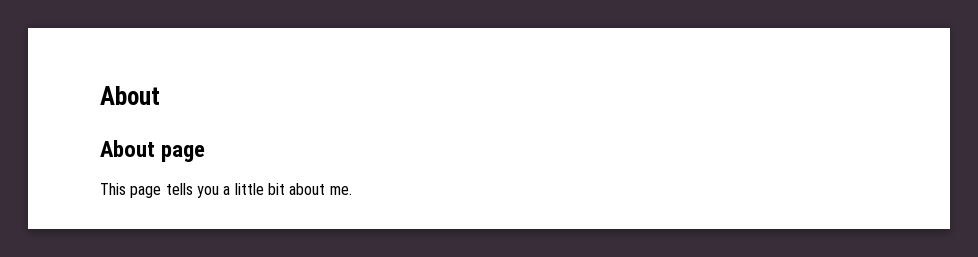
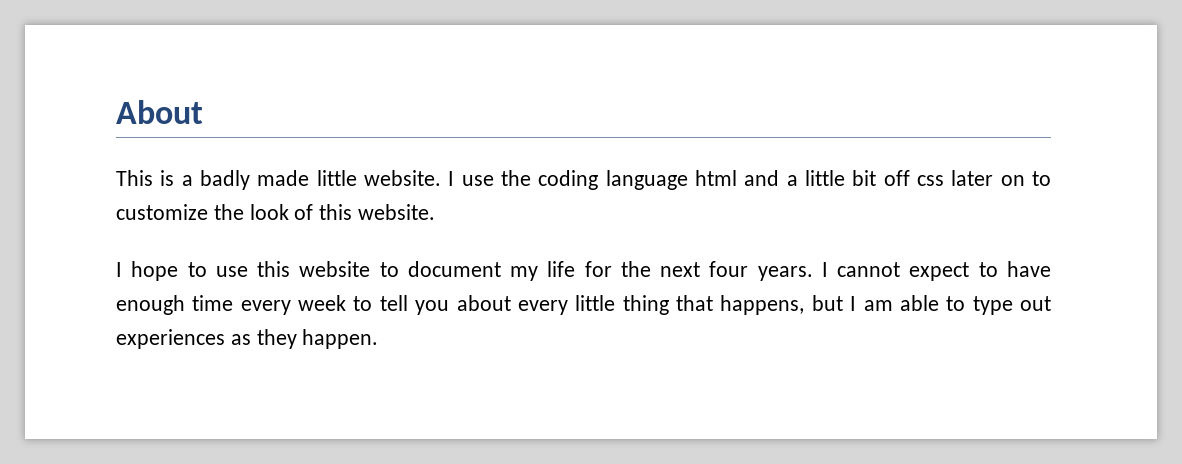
[100,86,160,105] [100,140,206,162] About // About page -> [116,100,203,124] About
[130,183,352,198] page tells you a little bit about me. -> [160,170,1052,190] [116,204,436,220] [116,261,1052,281] [116,295,1051,315] [116,329,379,349] is a badly made little website. I use the coding language html and a little bit off css later on to customize the look of this website. // I hope to use this website to document my life for the next four years. I cannot expect to have enough time every week to tell you about every little thing that happens, but I am able to type out experiences as they happen.

